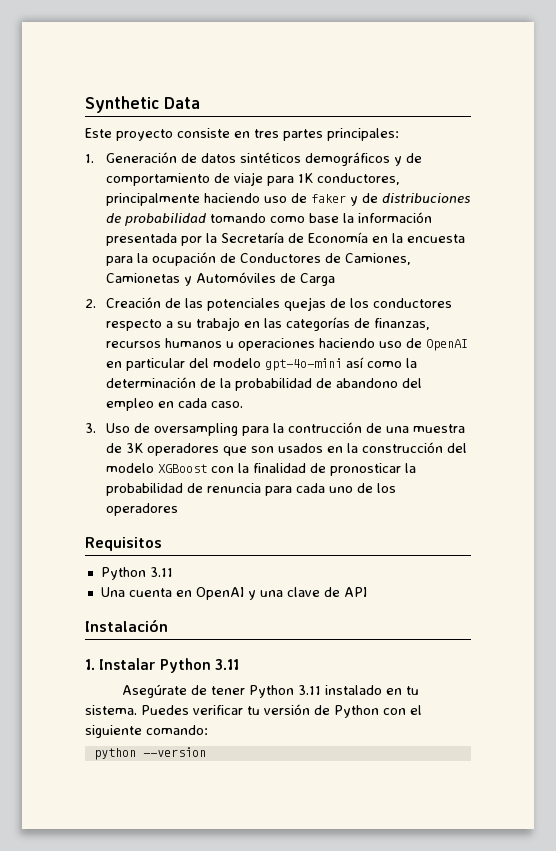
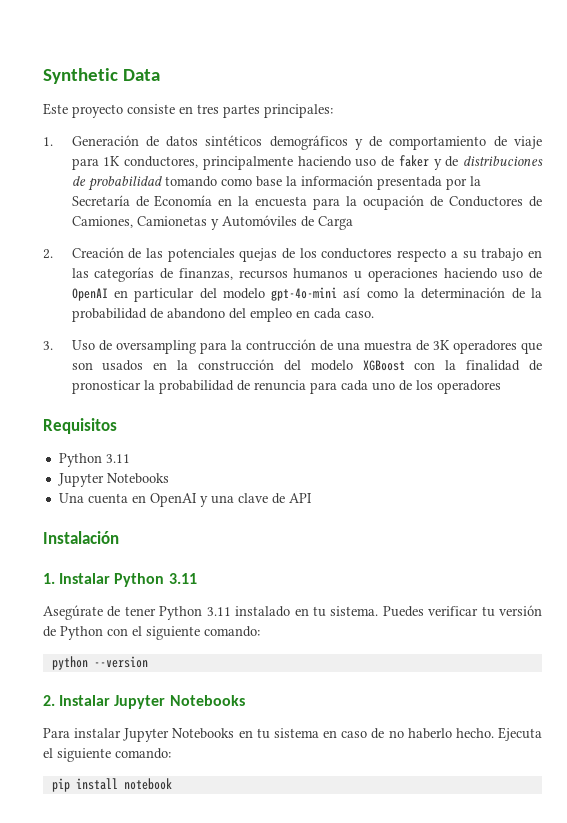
(173, 572) none -> [57,473,169,487] // Jupyter Notebooks
(206, 752) none -> [43,695,245,709] [43,727,542,742] [43,748,171,762] [51,778,172,792] // 2. Instalar Jupyter Notebooks // Para instalar Jupyter Notebooks en tu sistema en caso de no haberlo hecho. Ejecuta el siguiente comando: // pip install notebook

